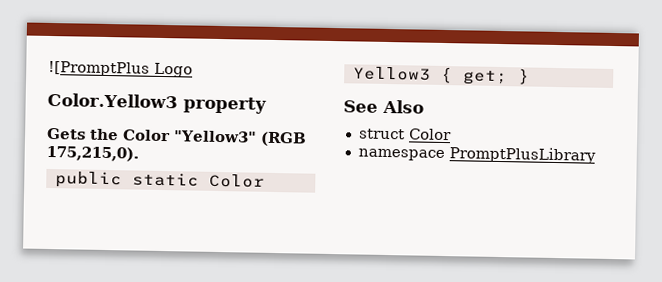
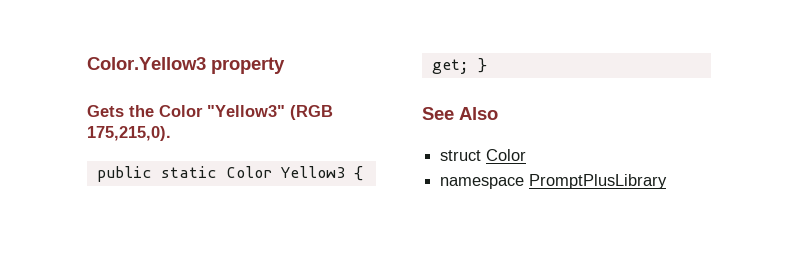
[48,60,193,78] ![PromptPlus Logo // -> (87, 63) none

